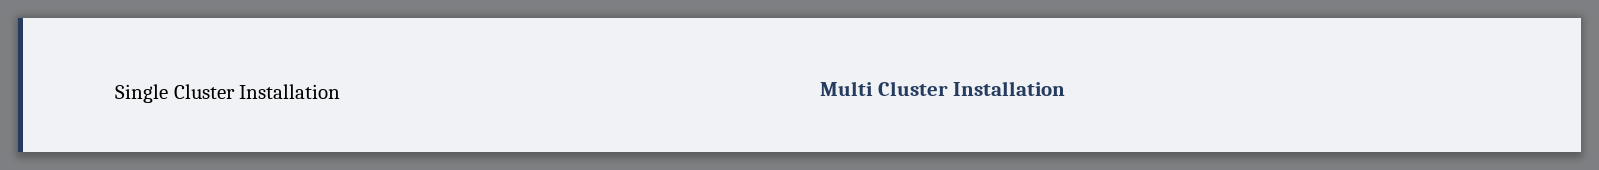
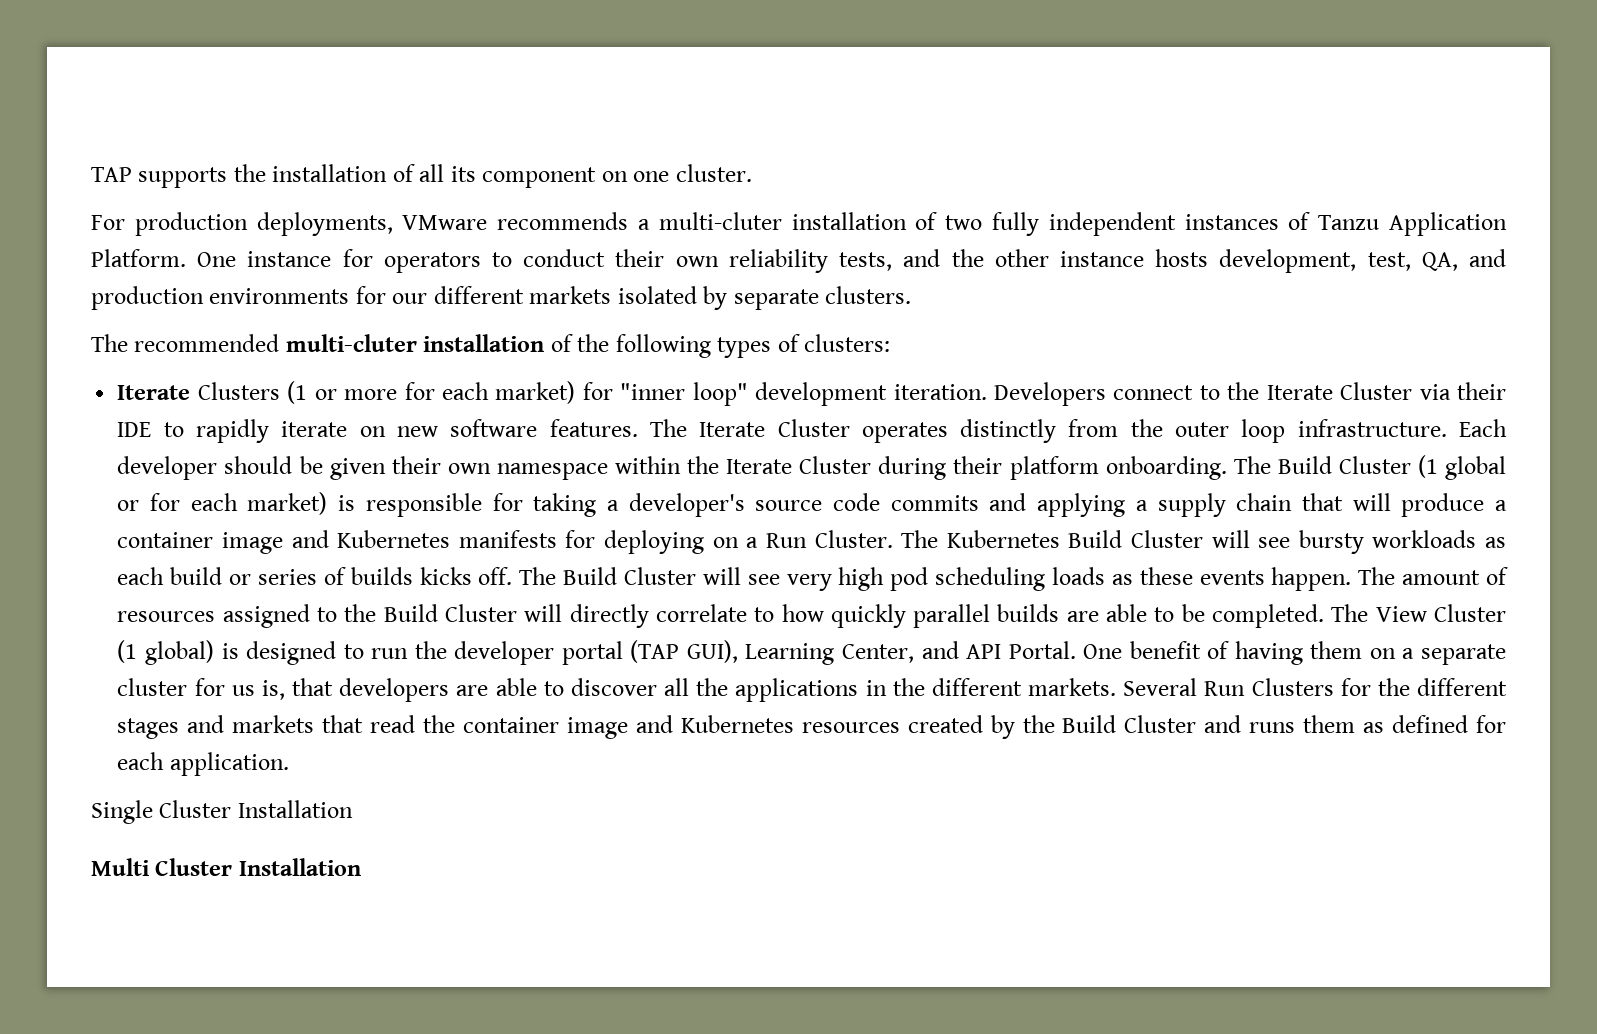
(115, 93) none -> [91,164,752,188] [91,212,1507,236] [91,249,1506,273] [91,286,912,310] [91,334,891,358] [117,381,1506,406] [117,419,1507,443] [117,455,1506,480] [117,492,1507,517] [117,530,1506,554] [117,567,1509,591] [117,604,1506,628] [117,640,1507,665] [117,678,1508,702] [117,715,1506,739] [117,752,289,776] TAP supports the installation of all its component on one cluster. // For production deployments, VMware recommends a multi-cluter installation of two fully independent instances of Tanzu Application Platform. One instance for operators to conduct their own reliability tests, and the other instance hosts development, test, QA, and production environments for our different markets isolated by separate clusters. // The recommended multi-cluter installation of the following types of clusters: // Iterate Clusters (1 or more for each market) for "inner loop" development iteration. Developers connect to the Iterate Cluster via their IDE to rapidly iterate on new software features. The Iterate Cluster operates distinctly from the outer loop infrastructure. Each developer should be given their own namespace within the Iterate Cluster during their platform onboarding. The Build Cluster (1 global or for each market) is responsible for taking a developer's source code commits and applying a supply chain that will produce a container image and Kubernetes manifests for deploying on a Run Cluster. The Kubernetes Build Cluster will see bursty workloads as each build or series of builds kicks off. The Build Cluster will see very high pod scheduling loads as these events happen. The amount of resources assigned to the Build Cluster will directly correlate to how quickly parallel builds are able to be completed. The View Cluster (1 global) is designed to run the developer portal (TAP GUI), Learning Center, and API Portal. One benefit of having them on a separate cluster for us is, that developers are able to discover all the applications in the different markets. Several Run Clusters for the different stages and markets that read the container image and Kubernetes resources created by the Build Cluster and runs them as defined for each application. //

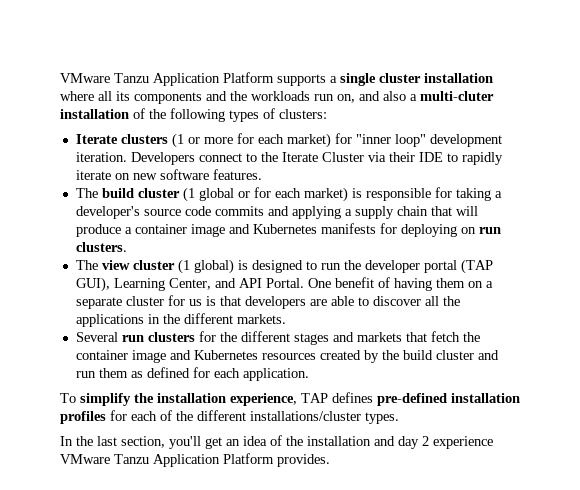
[91,164,752,188] [91,212,1507,236] [91,249,1506,273] [91,286,912,310] [91,334,280,352] TAP supports the installation of all its component on one cluster. // For production deployments, VMware recommends a multi-cluter installation of two fully independent instances of Tanzu Application Platform. One instance for operators to conduct their own reliability tests, and the other instance hosts development, test, QA, and production environments for our different markets isolated by separate clusters. // The recommended -> [60,72,493,86] [60,91,417,104] VMware Tanzu Application Platform supports a single cluster installation where all its components and the workloads run on, and also a
[197,382,280,400] Clusters -> [120,134,168,144] clusters
[649,419,1507,443] [117,456,1411,480] The Iterate Cluster operates distinctly from the outer loop infrastructure. Each developer should be given their own namespace within the Iterate Cluster during their platform onboarding. The Build Cluster -> [75,188,180,198] // The build cluster
[746,530,1506,554] [117,567,1509,591] [117,604,1506,628] a Run Cluster. The Kubernetes Build Cluster will see bursty workloads as each build or series of builds kicks off. The Build Cluster will see very high pod scheduling loads as these events happen. The amount of resources assigned to the Build Cluster will directly correlate to how quickly parallel builds are able to be completed. The View Cluster -> [478,227,501,234] [75,242,127,252] [75,260,175,270] run clusters. // The view cluster
[261,680,285,700] is, -> [205,296,216,306] is
[1123,678,1334,696] Several Run Clusters -> [75,332,195,342] // Several run clusters
[370,715,416,733] read -> [430,331,460,342] fetch
[1062,715,1296,733] Build Cluster and runs -> [402,350,499,360] [75,371,96,378] build cluster and run
[91,800,353,824] [91,858,361,876] Single Cluster Installation // Multi Cluster Installation -> [60,392,520,406] [60,410,399,424] [60,435,493,449] [60,453,330,467] To simplify the installation experience, TAP defines pre-defined installation profiles for each of the different installations/cluster types. // In the last section, you'll get an idea of the installation and day 2 experience VMware Tanzu Application Platform provides.

